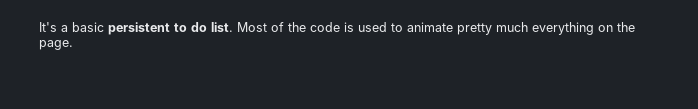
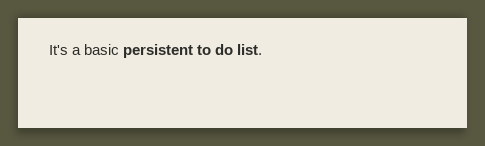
[237,22,635,35] [39,40,73,50] Most of the code is used to animate pretty much everything on the page. -> (263, 49) none

